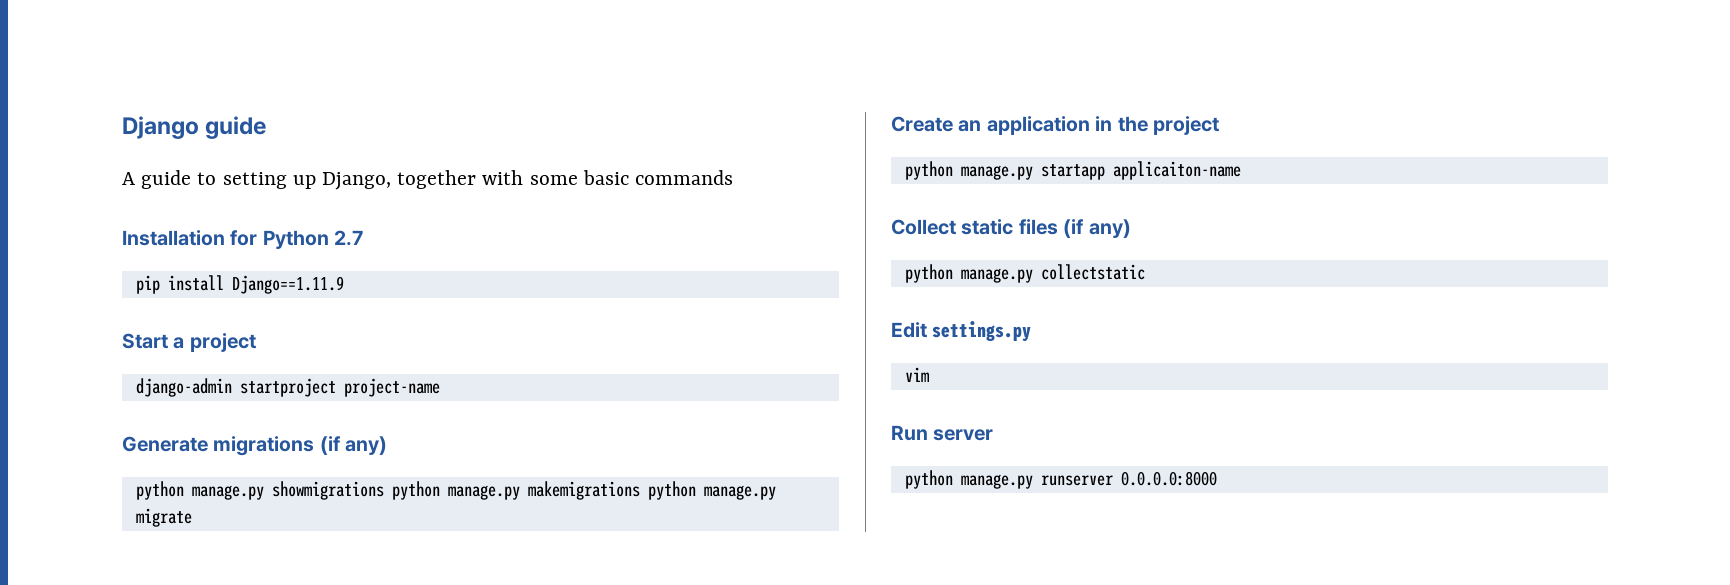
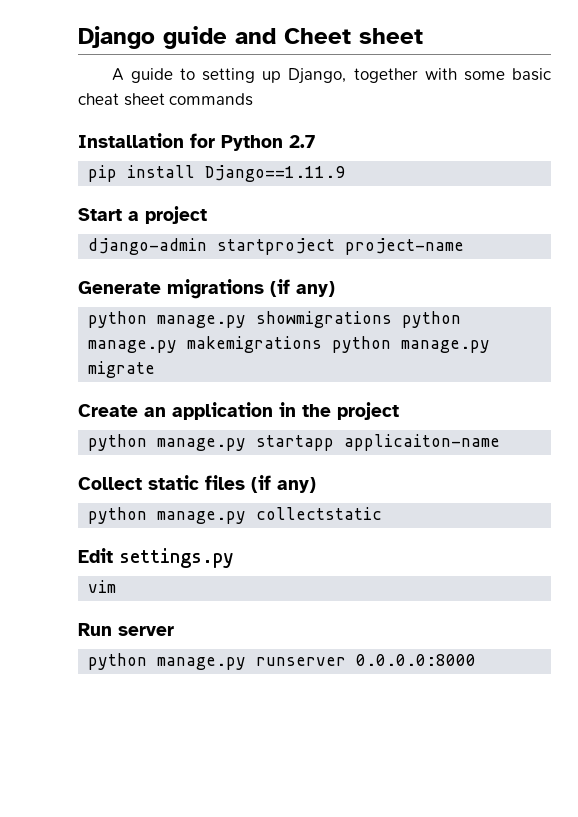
(268, 127) none -> [235,28,423,44] and Cheet sheet
(629, 177) none -> [78,93,165,106] cheat sheet

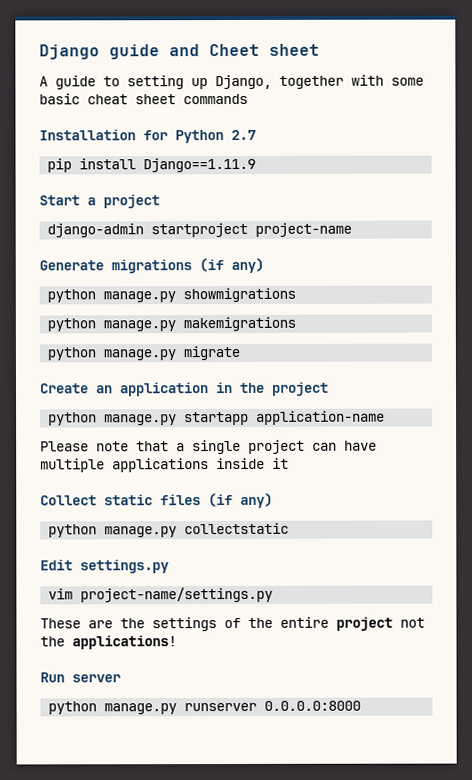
(393, 319) none -> (297, 295) //
(323, 344) none -> (297, 324) //
[344,434,501,451] applicaiton-name -> [256,410,386,425] [40,439,377,455] [40,457,289,473] application-name // Please note that a single project can have multiple applications inside it
(117, 586) none -> [80,586,274,603] [40,616,425,632] [40,635,177,650] project-name/settings.py // These are the settings of the entire project not the applications!

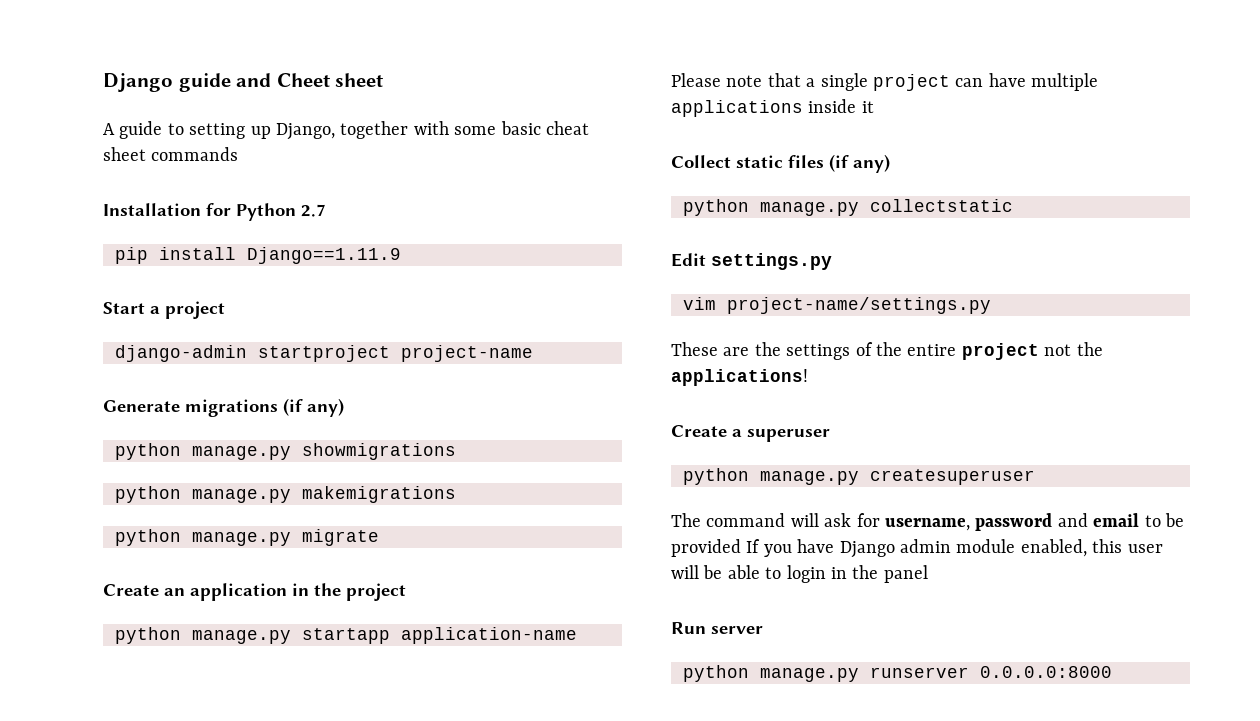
(177, 642) none -> [671,425,830,442] [683,468,1035,485] [671,513,1184,531] [671,539,1163,558] [671,565,928,583] // Create a superuser // python manage.py createsuperuser // The command will ask for username, password and email to be provided If you have Django admin module enabled, this user will be able to login in the panel

